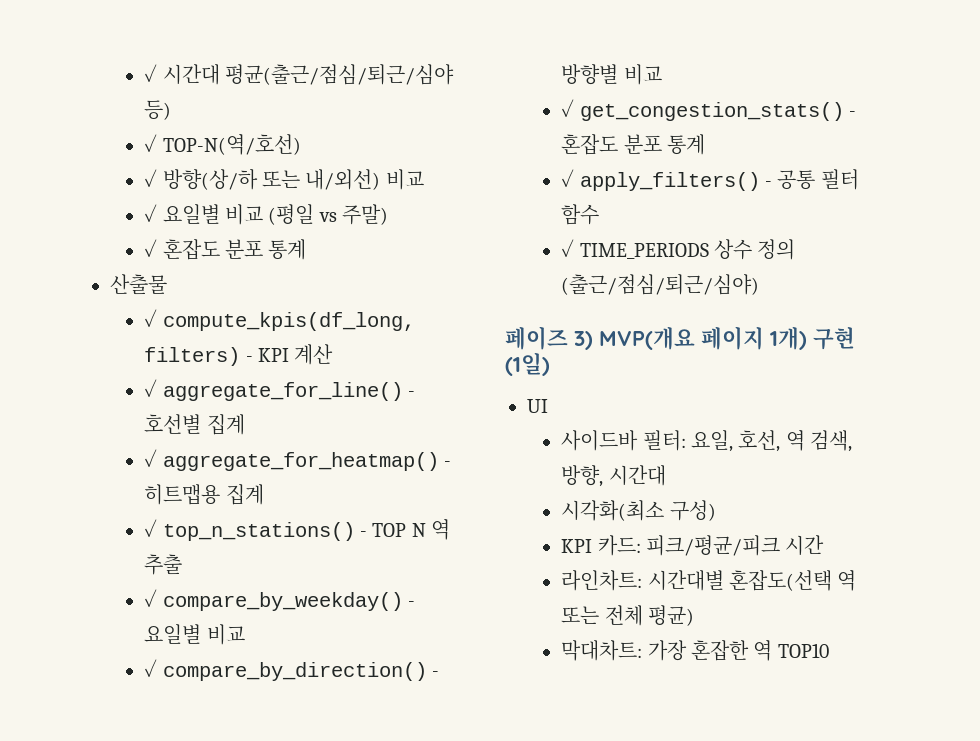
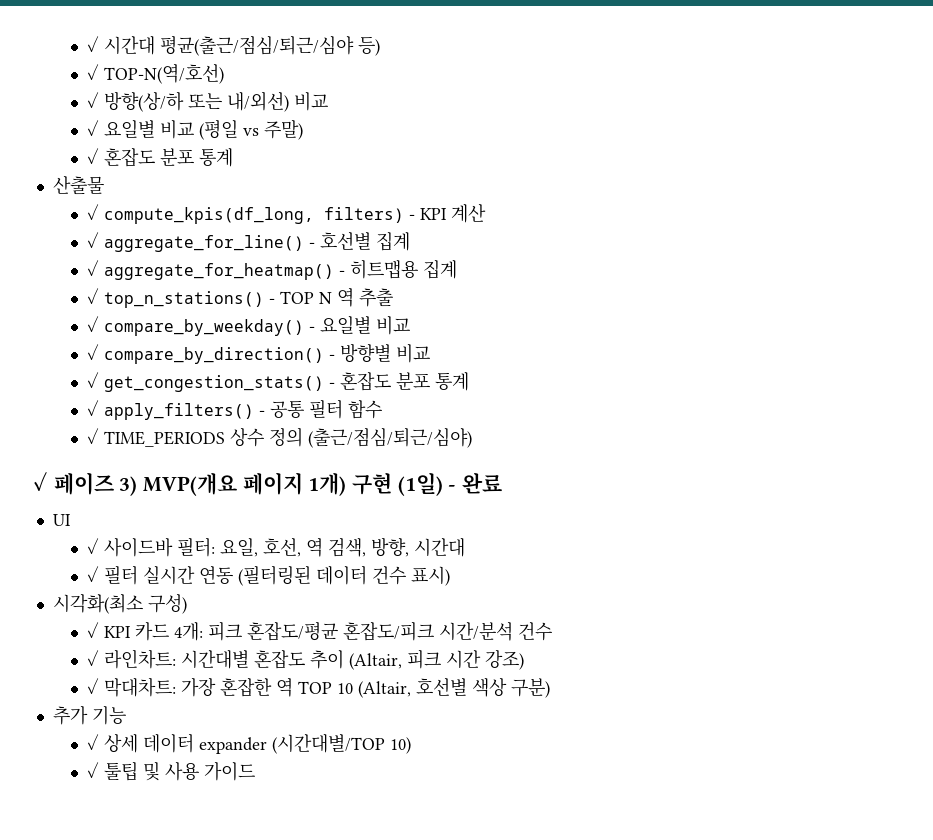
(760, 284) none -> [33,472,48,491] ✓
(550, 364) none -> [448,473,503,494] - 완료
(548, 406) none -> [87,538,100,554] ✓
[561,500,716,521] [561,535,825,556] [561,570,857,591] [561,605,694,626] [561,640,829,661] 시각화(최소 구성) // KPI 카드: 피크/평균/피크 시간 // 라인차트: 시간대별 혼잡도(선택 역 또는 전체 평균) // 막대차트: 가장 혼잡한 역 TOP10 -> [87,565,451,586] [52,594,187,614] [87,621,553,641] [87,649,525,670] [87,677,551,698] [52,706,126,725] [87,733,412,754] [87,762,256,781] ✓ 필터 실시간 연동 (필터링된 데이터 건수 표시) // 시각화(최소 구성) // ✓ KPI 카드 4개: 피크 혼잡도/평균 혼잡도/피크 시간/분석 건수 // ✓ 라인차트: 시간대별 혼잡도 추이 (Altair, 피크 시간 강조) // ✓ 막대차트: 가장 혼잡한 역 TOP 10 (Altair, 호선별 색상 구분) // 추가 기능 // ✓ 상세 데이터 expander (시간대별/TOP 10) // ✓ 툴팁 및 사용 가이드

